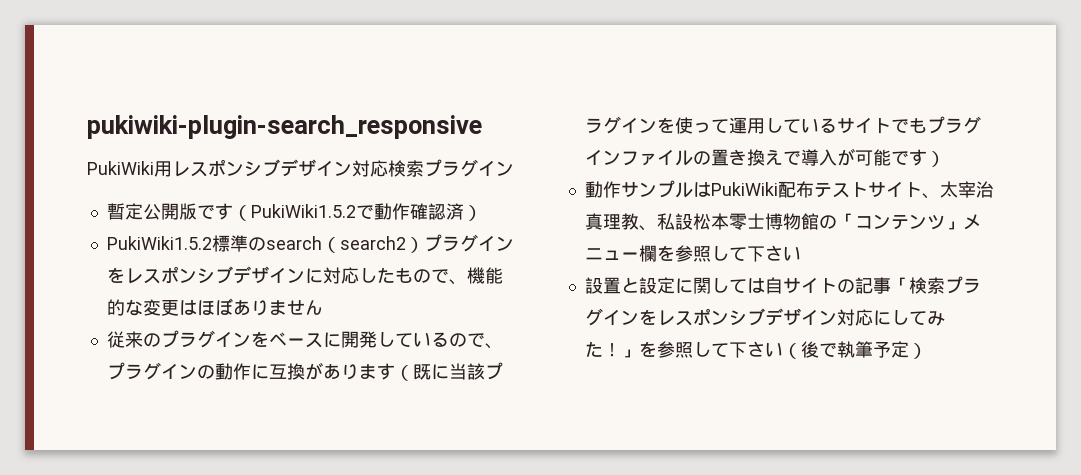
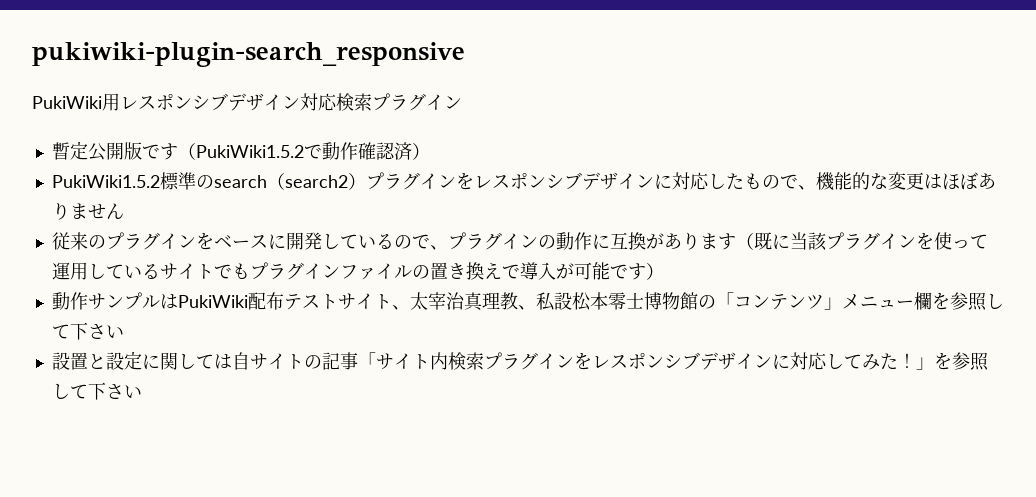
(909, 284) none -> [375,352,448,370] サイト内
[836,309,891,326] 対応に -> [771,352,827,370] に対応
[782,341,927,359] （後で執筆予定） -> (142, 392) none

